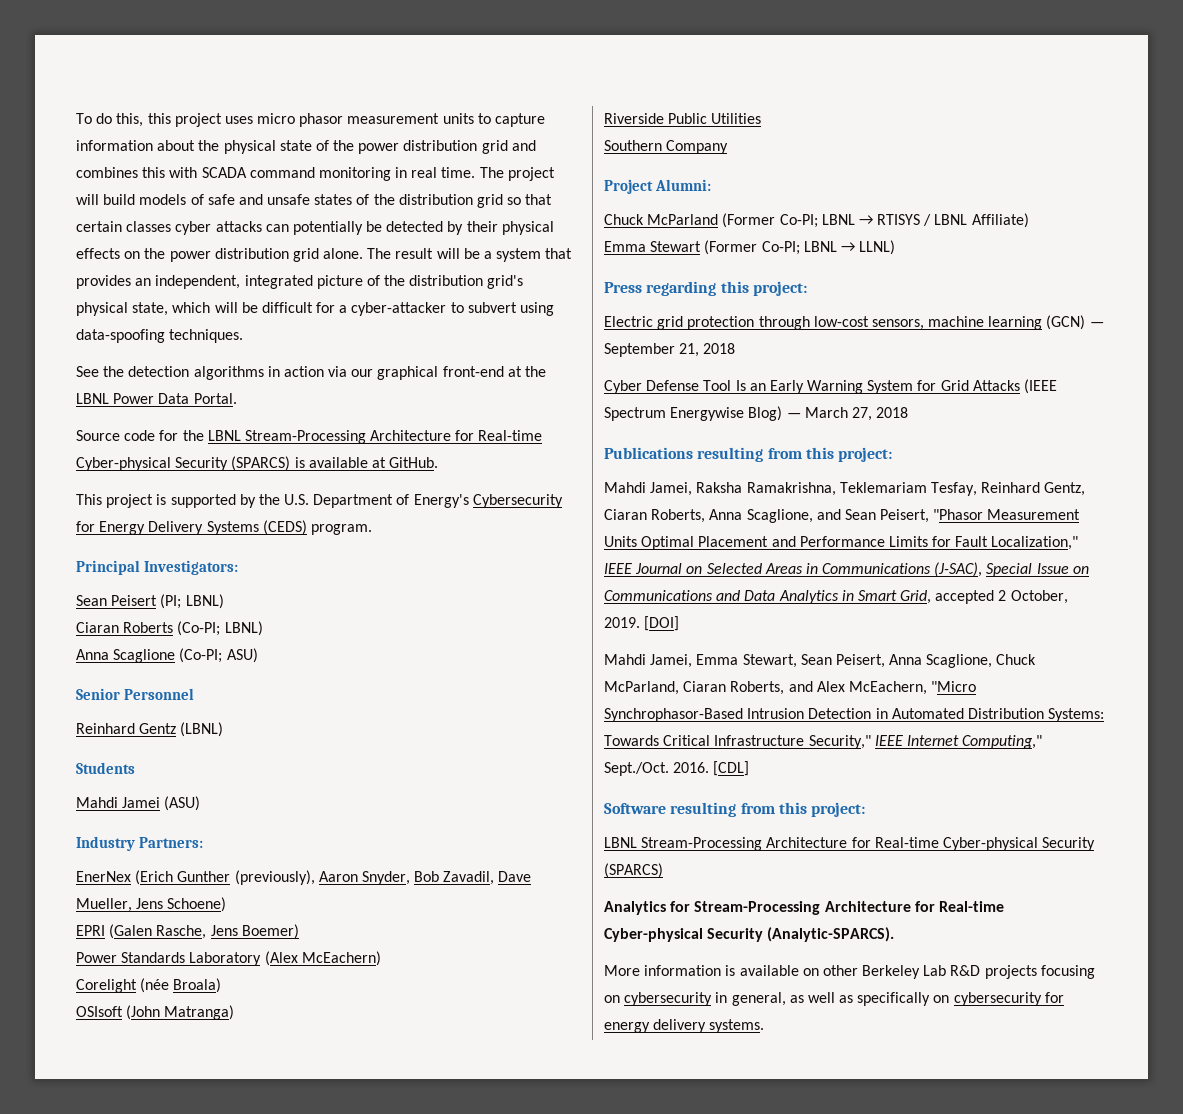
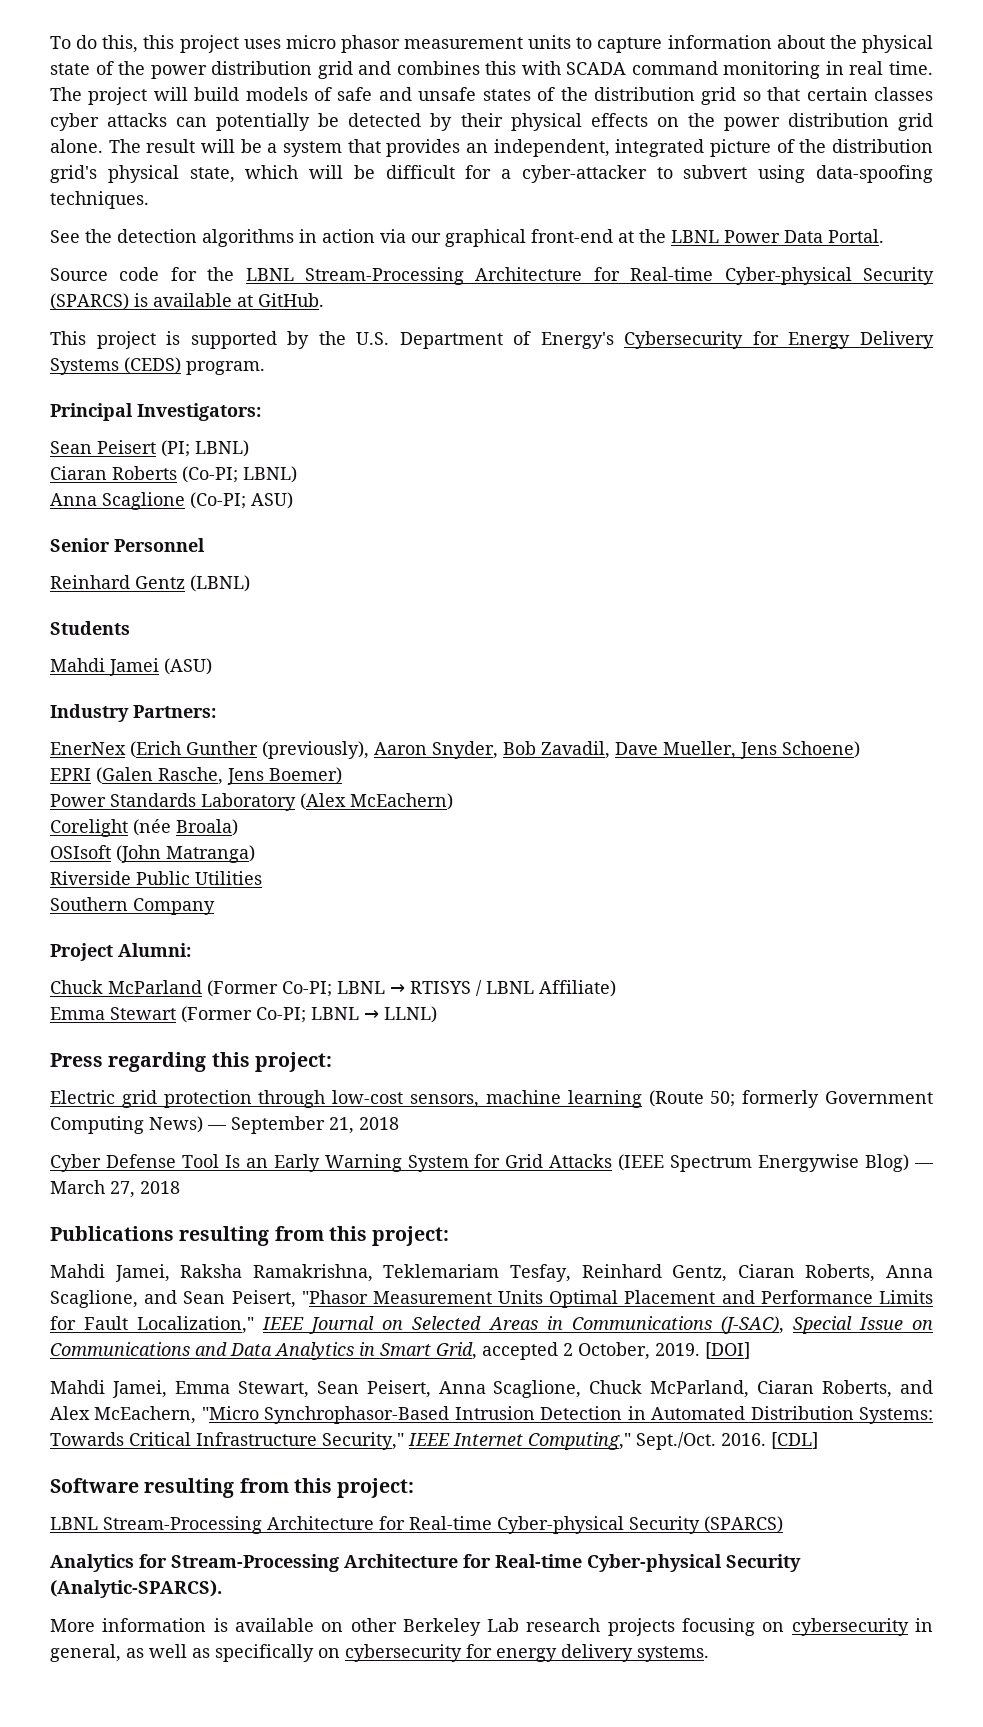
[1046,315,1086,330] (GCN) -> [648,1090,934,1108] [50,1116,203,1134] (Route 50; formerly Government Computing News)
[950,965,981,976] R&D -> [526,1618,601,1632] research

